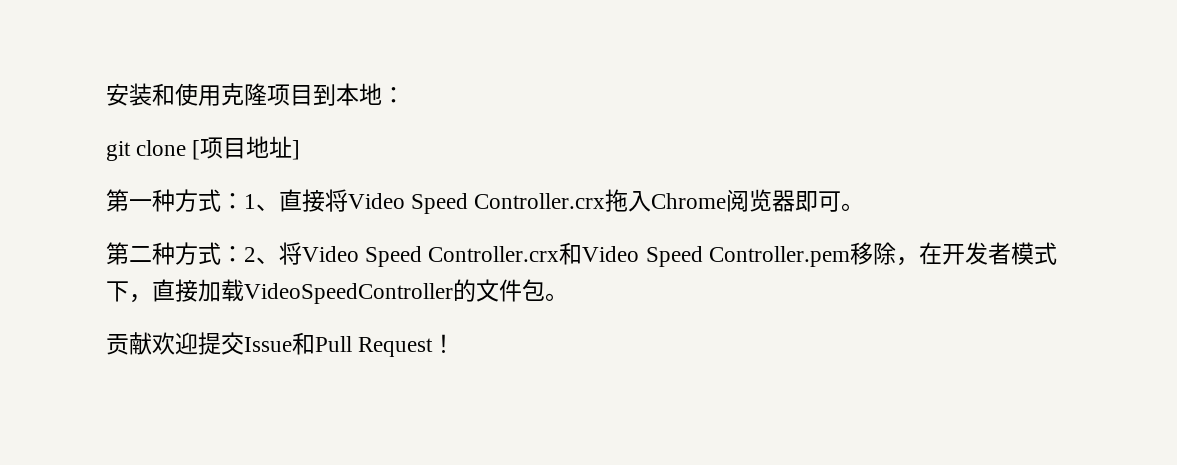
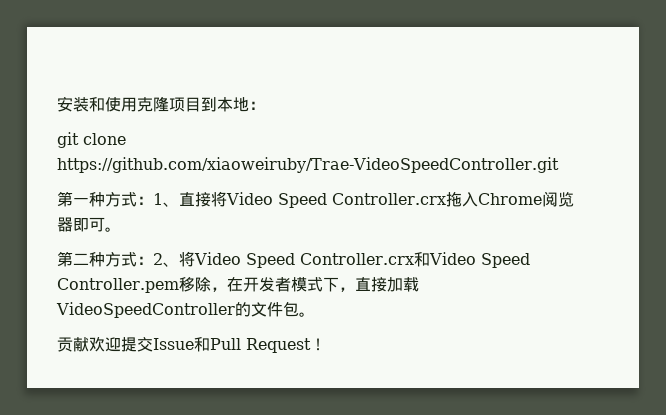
[192,136,301,160] [项目地址] -> [57,157,559,173] https://github.com/xiaoweiruby/Trae-VideoSpeedController.git

